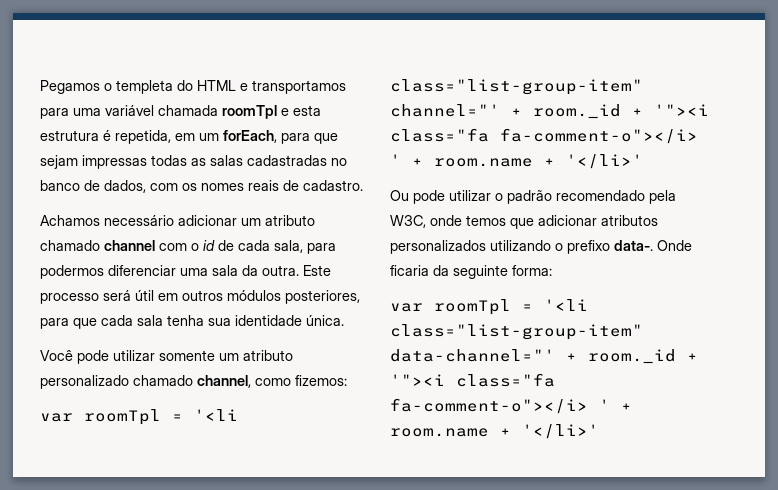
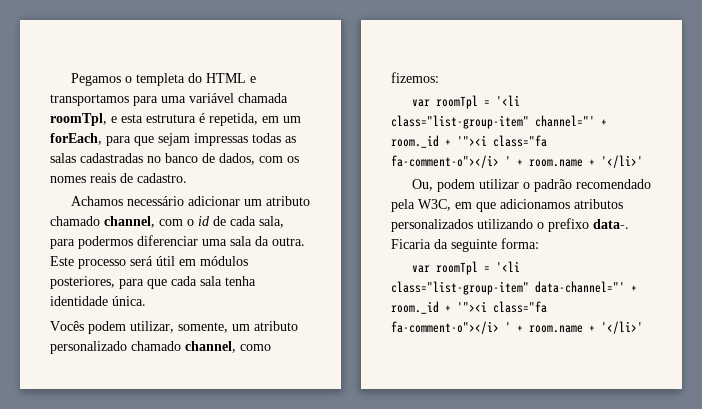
[222,105,277,119] roomTpl -> [50,113,107,126] roomTpl,
[104,240,155,251] channel -> [104,216,155,228] channel,
[182,290,223,301] outros -> (196, 262) none
[208,318,231,326] sua -> (256, 281) none
[40,350,215,364] Você pode utilizar somente -> [50,321,228,334] Vocês podem utilizar, somente,
[390,190,445,204] Ou pode -> [411,179,475,192] Ou, podem
[430,215,597,229] onde temos que adicionar -> [455,199,570,212] em que adicionamos
[657,240,692,251] [390,265,429,276] Onde ficaria -> [391,239,431,249] Ficaria

